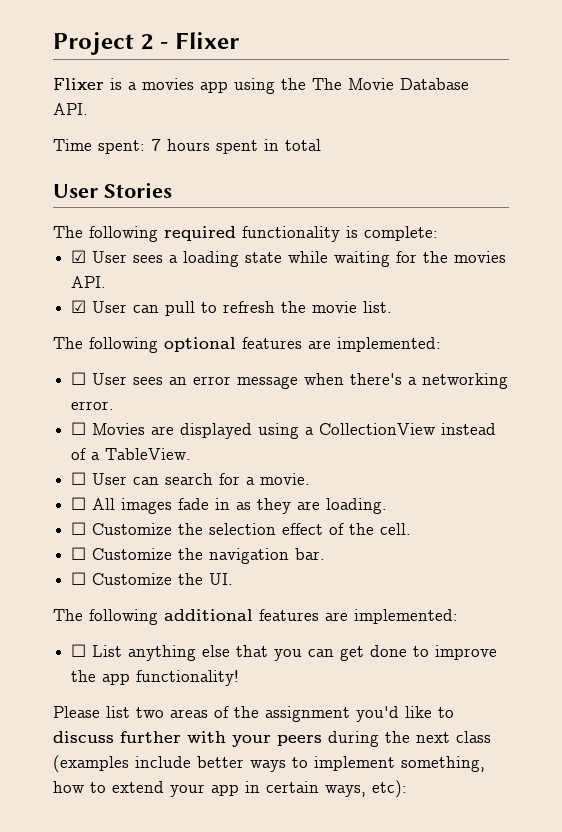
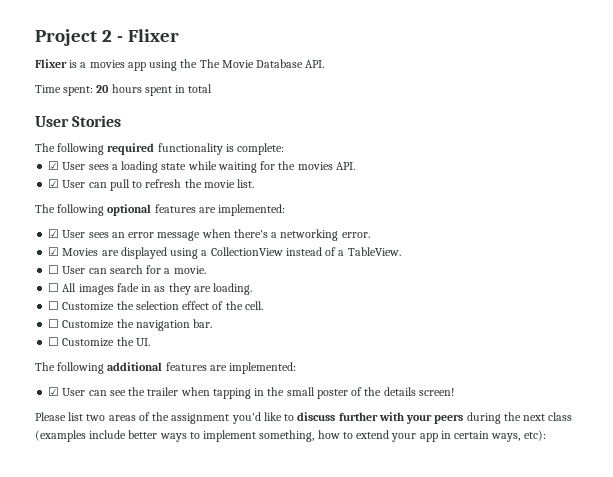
[151,139,161,151] 7 -> [96,85,110,93] 20
[71,372,87,385] ☐ -> [48,229,60,238] ☑
[71,422,87,435] ☐ -> [48,247,60,256] ☑
[71,644,498,661] [71,670,240,686] ☐ List anything else that you can get done to improve the app functionality! -> [48,387,454,399] ☑ User can see the trailer when tapping in the small poster of the details screen!

